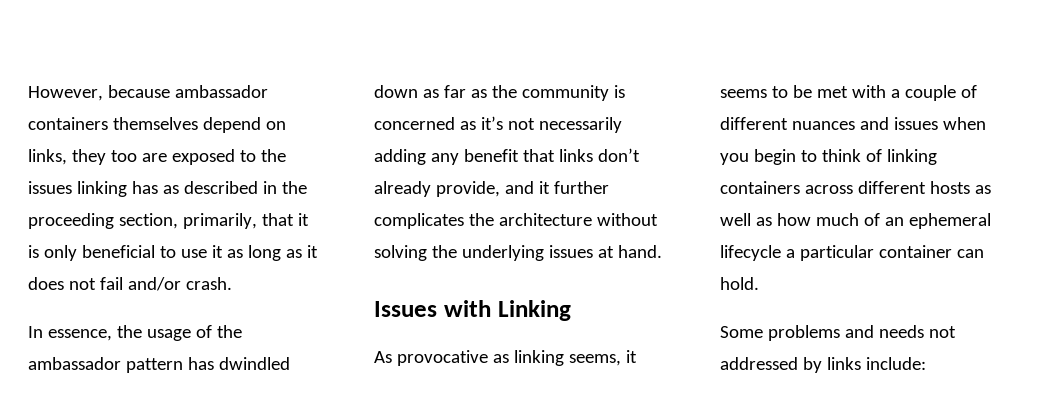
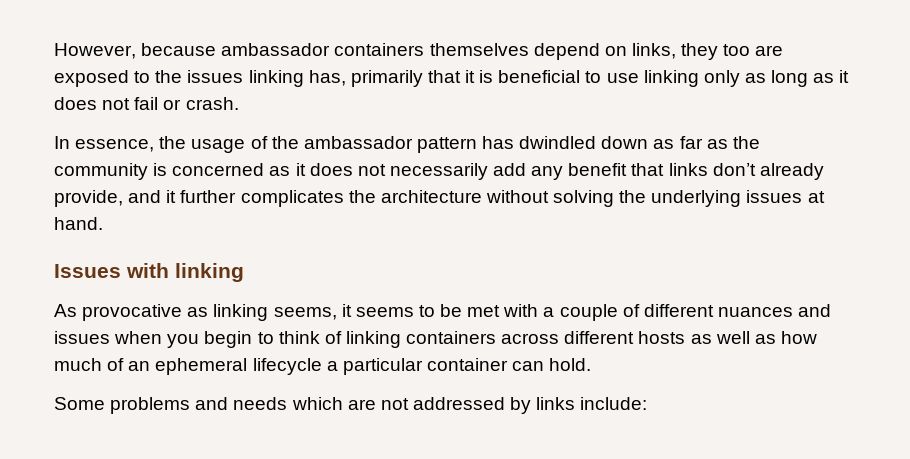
[131,181,307,194] [28,213,257,229] has as described in the proceeding section, primarily, -> [308,70,423,87] has, primarily
[43,245,77,261] only -> (494, 76) none
[211,245,223,258] it -> [643,70,740,87] linking only
[127,277,181,291] and/or -> [163,99,182,110] or
[480,116,503,130] it’s -> [295,163,353,176] it does
[374,149,426,165] adding -> [493,163,527,176] add
[497,300,571,321] Linking -> [175,263,244,282] linking
(924, 331) none -> [291,397,376,410] which are

